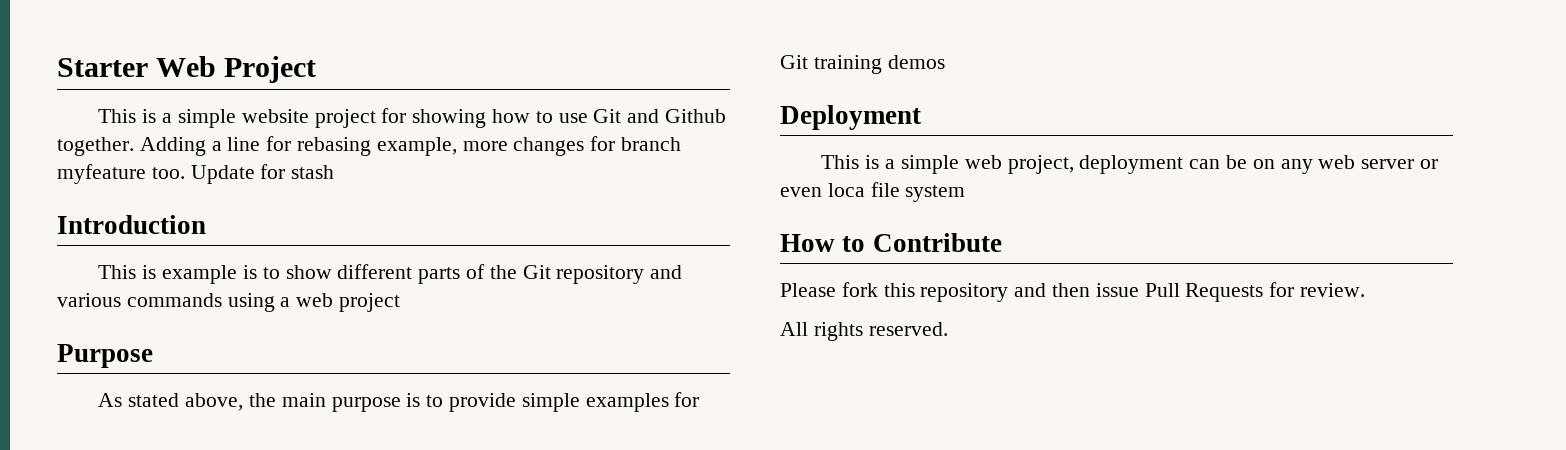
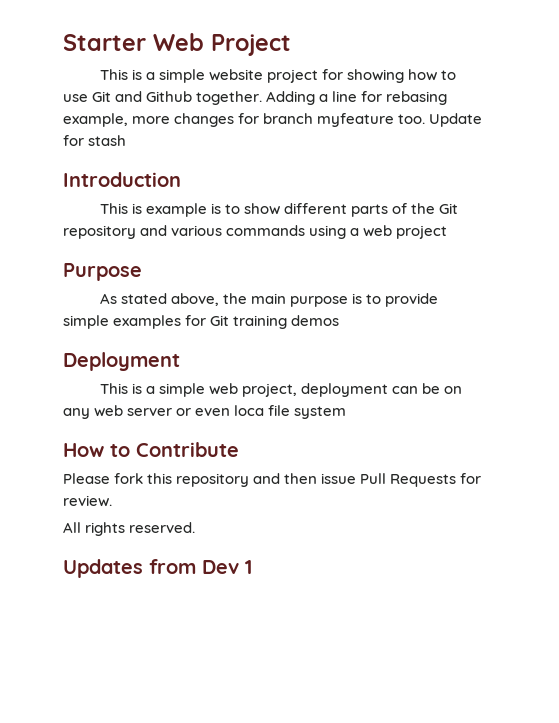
(948, 329) none -> [63,559,252,578] // Updates from Dev 1

